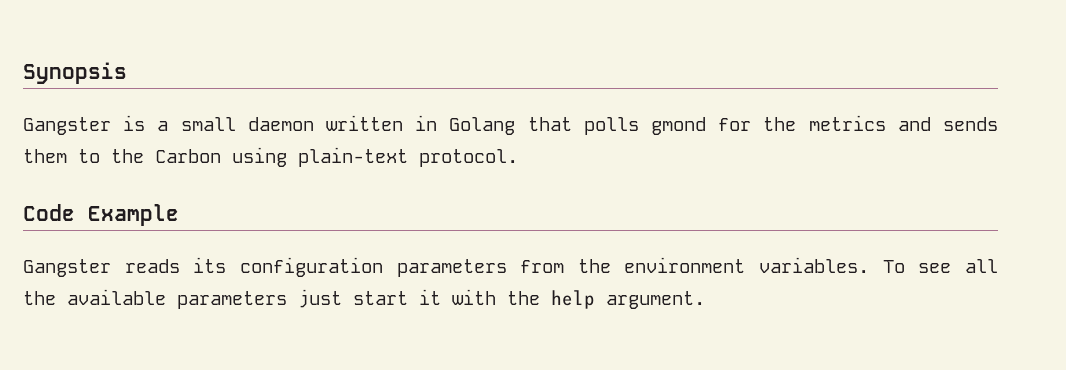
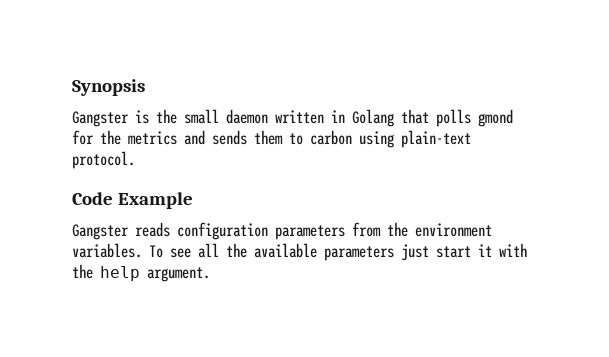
[157,121,169,131] a -> [156,109,177,124] the
[111,149,221,163] the Carbon -> [310,130,352,145] carbon
[193,257,227,273] its -> (170, 229) none

